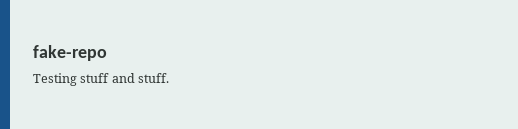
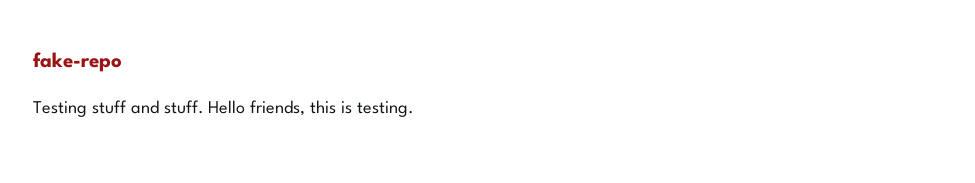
(170, 78) none -> [208,100,414,117] Hello friends, this is testing.

